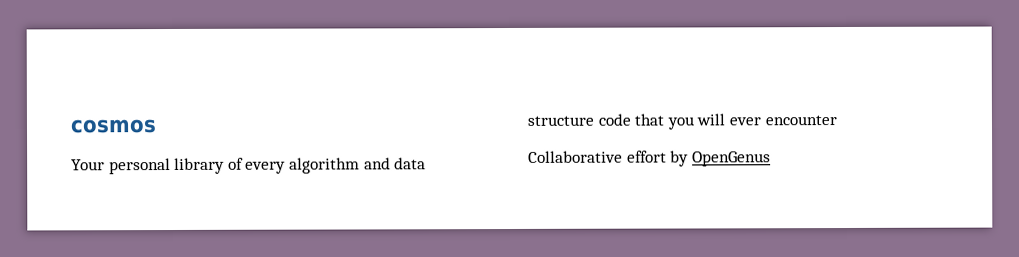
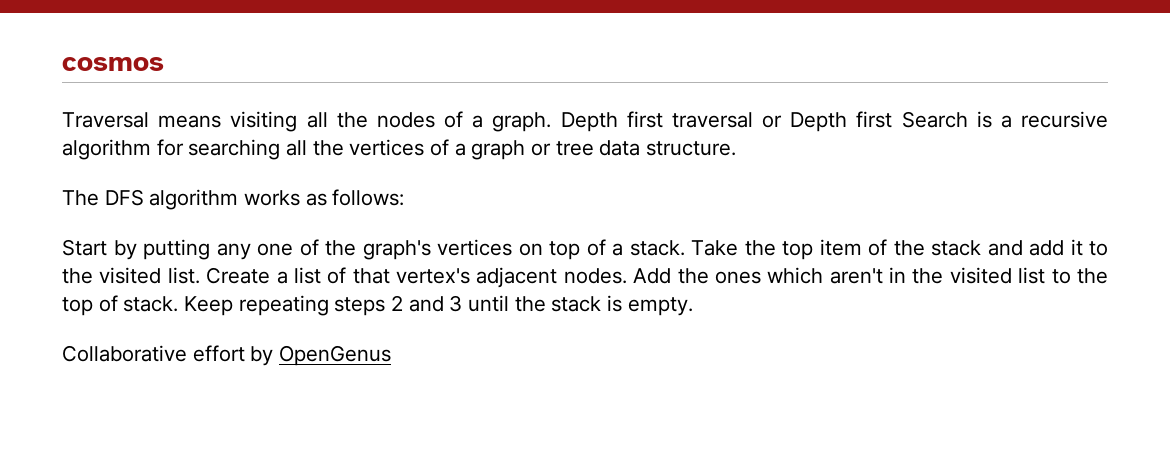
[71,157,427,175] [527,113,837,130] Your personal library of every algorithm and data structure code that you will ever encounter -> [62,111,1108,132] [62,139,737,160] [62,189,405,210] [62,239,1108,260] [62,267,1109,288] [62,295,693,316] Traversal means visiting all the nodes of a graph. Depth first traversal or Depth first Search is a recursive algorithm for searching all the vertices of a graph or tree data structure. // The DFS algorithm works as follows: // Start by putting any one of the graph's vertices on top of a stack. Take the top item of the stack and add it to the visited list. Create a list of that vertex's adjacent nodes. Add the ones which aren't in the visited list to the top of stack. Keep repeating steps 2 and 3 until the stack is empty.

